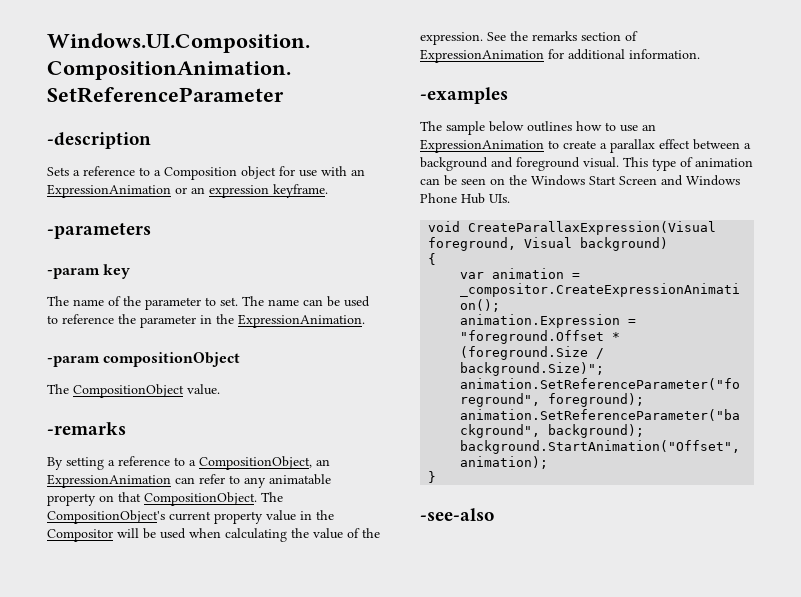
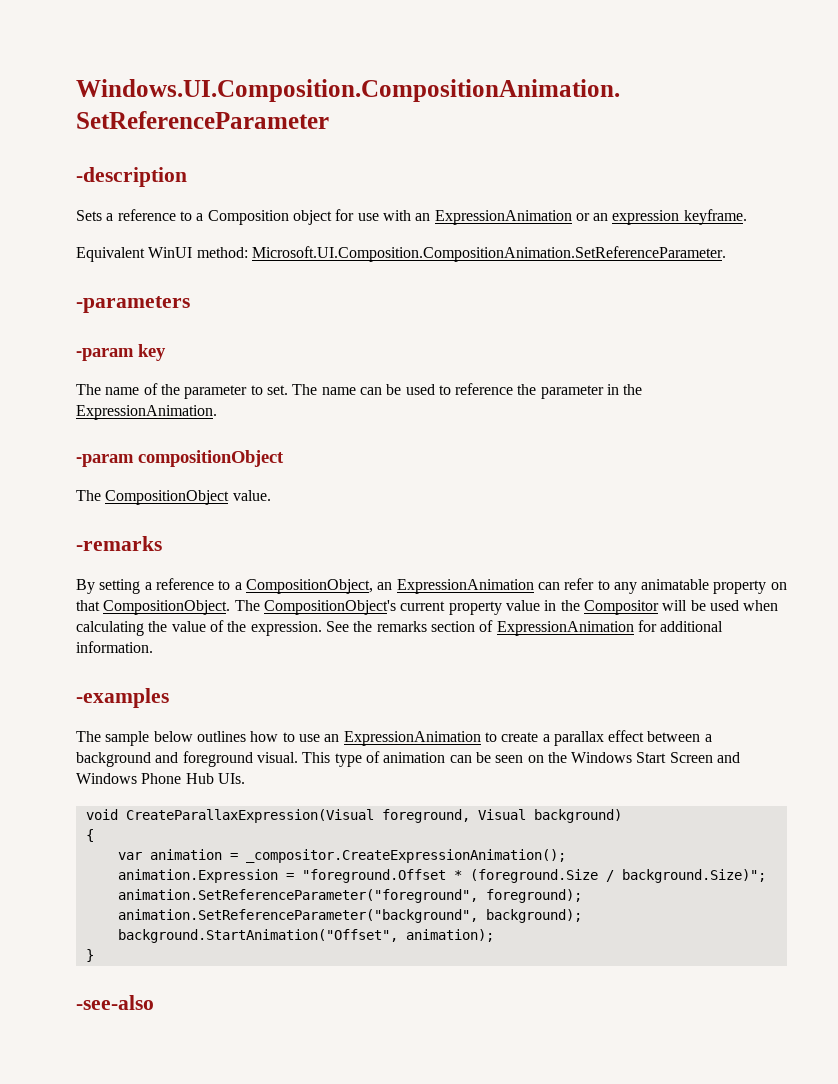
(328, 191) none -> [76,246,726,262] // Equivalent WinUI method: Microsoft.UI.Composition.CompositionAnimation.SetReferenceParameter.

